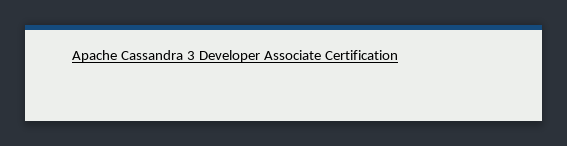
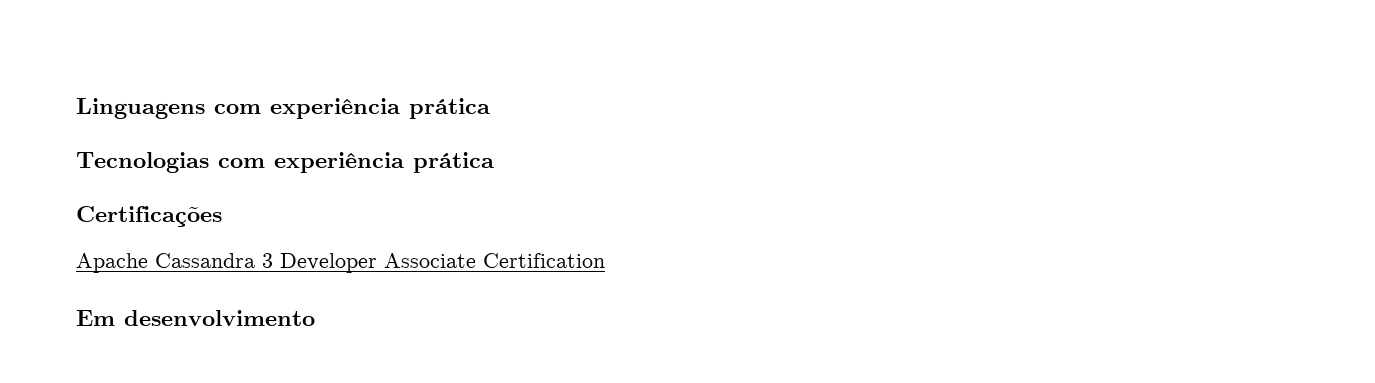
(72, 56) none -> [76,98,490,119] [76,152,494,173] [76,206,222,227] Linguagens com experiência prática // Tecnologias com experiência prática // Certificações //
(398, 55) none -> [76,310,315,326] // Em desenvolvimento

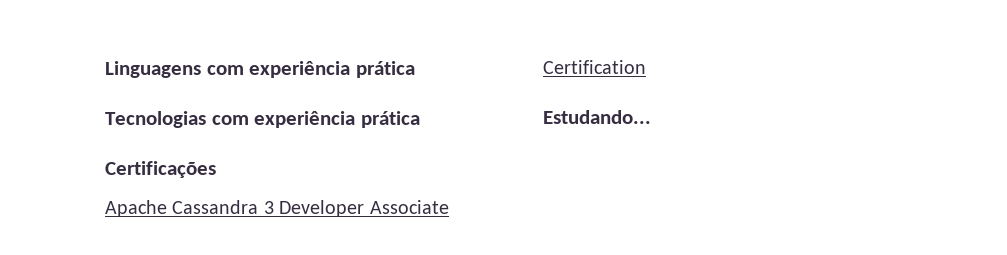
[76,310,315,326] Em desenvolvimento -> [543,110,651,124] Estudando...

